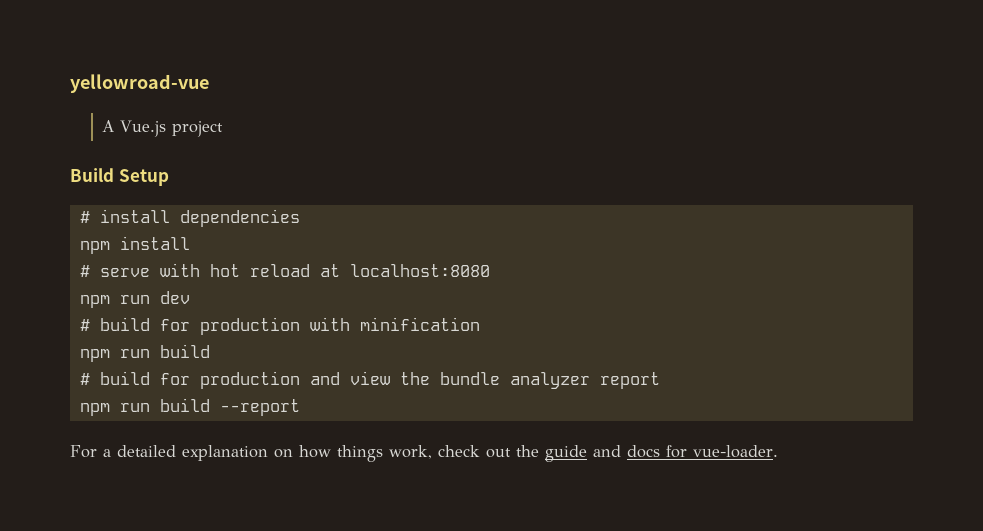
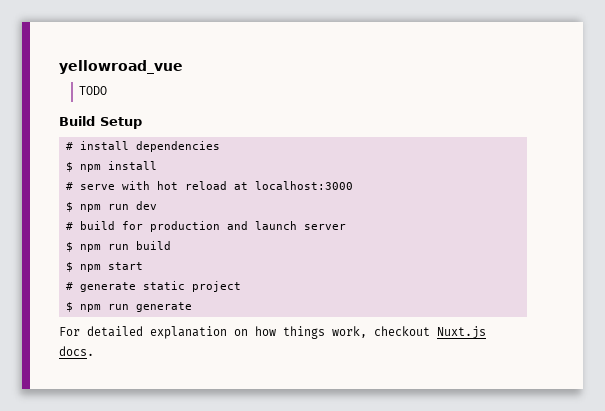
[70,74,209,93] [102,120,224,137] yellowroad-vue // A Vue.js project -> [59,60,183,74] [78,86,107,95] yellowroad_vue // TODO
(300, 218) none -> [65,162,73,172] $
[349,264,490,277] localhost:8080 // -> [254,181,353,190] [65,202,73,212] localhost:3000 // $
[309,317,480,331] with minification // -> [226,221,346,230] [65,242,73,252] and launch server // $
[79,371,660,389] [79,398,300,416] # build for production and view the bundle analyzer report // npm run build --report -> [65,262,143,272] [65,281,241,292] [65,302,192,312] $ npm start // # generate static project // $ npm run generate
[103,449,111,457] a -> (80, 331) none
[438,445,778,462] check out the guide and docs for vue-loader. -> [374,326,486,339] [59,346,94,356] checkout Nuxt.js docs.

